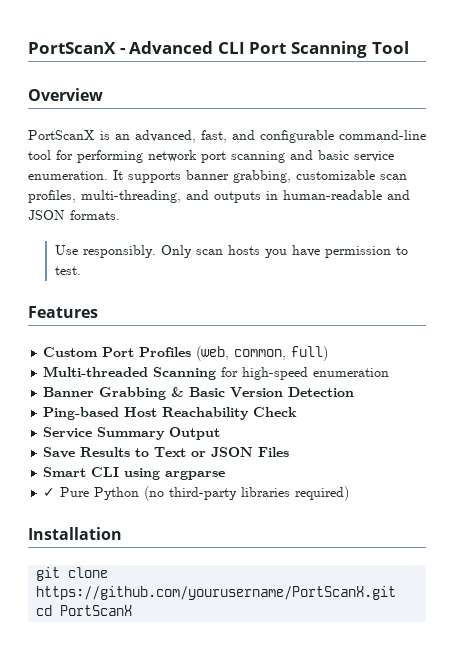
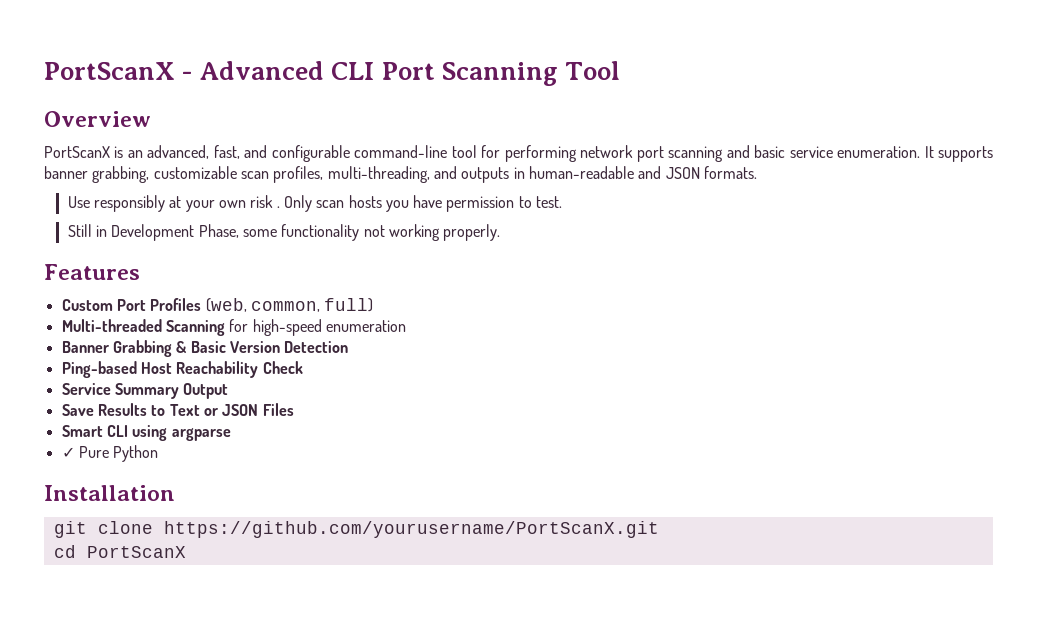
[83,245,157,258] responsibly. -> [93,195,280,212] responsibly at your own risk .
(82, 270) none -> [67,224,501,241] // Still in Development Phase, some functionality not working properly.
[144,486,350,501] (no third-party libraries required) -> (159, 453) none

